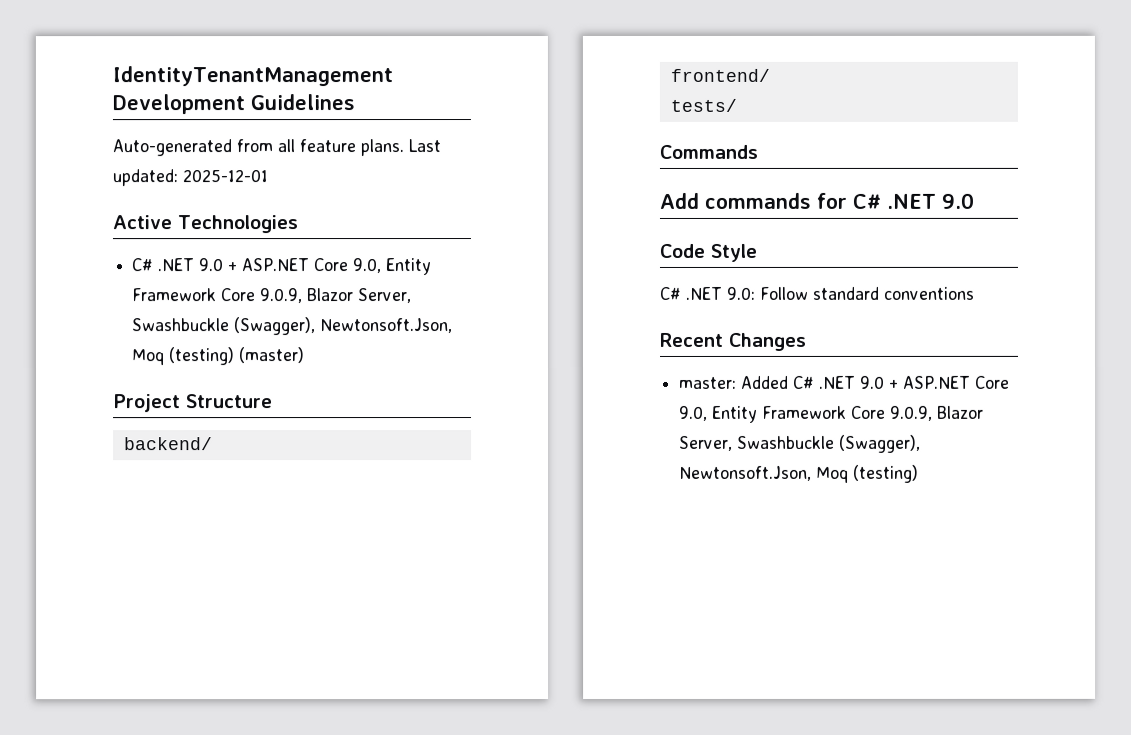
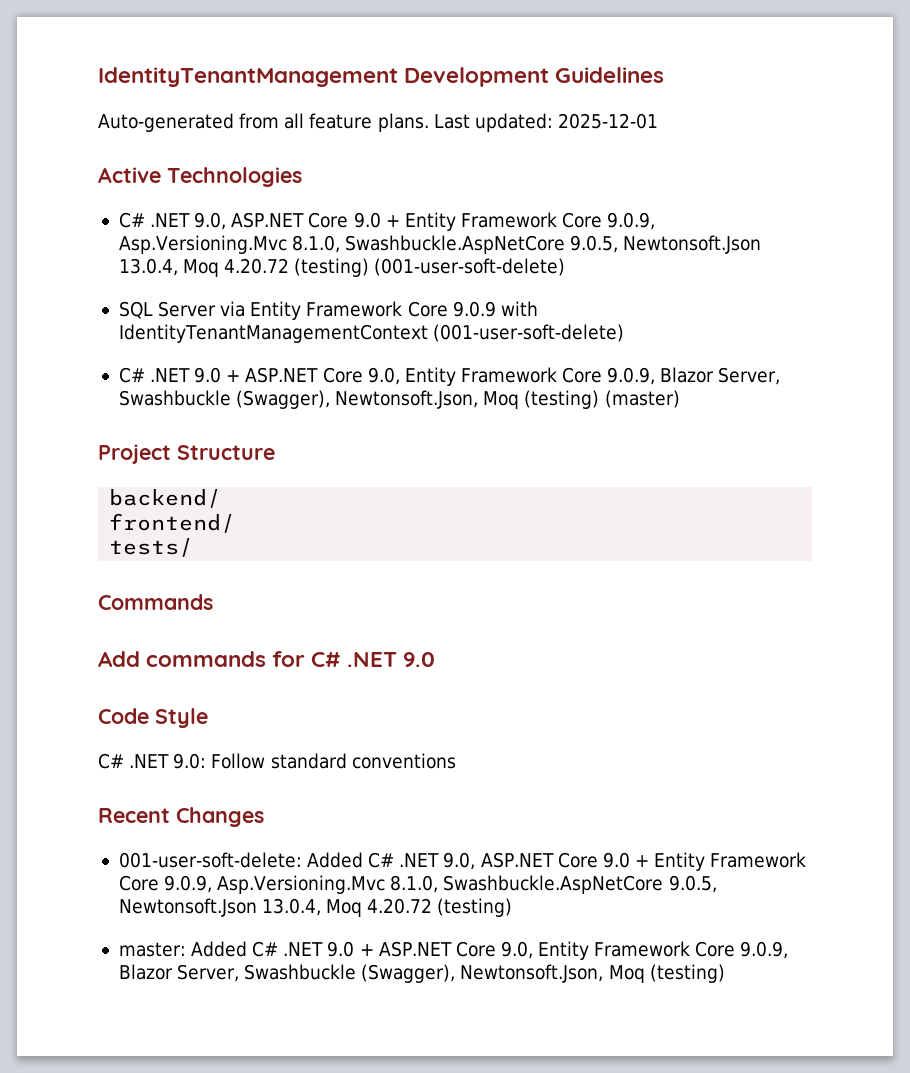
(298, 224) none -> [118,212,656,231] [118,235,762,254] [118,258,566,277] [118,301,538,320] [118,324,624,343] // C# .NET 9.0, ASP.NET Core 9.0 + Entity Framework Core 9.0.9, Asp.Versioning.Mvc 8.1.0, Swashbuckle.AspNetCore 9.0.5, Newtonsoft.Json 13.0.4, Moq 4.20.72 (testing) (001-user-soft-delete) // SQL Server via Entity Framework Core 9.0.9 with IdentityTenantManagementContext (001-user-soft-delete)
(806, 341) none -> [118,852,807,871] [118,875,717,894] [118,898,513,917] // 001-user-soft-delete: Added C# .NET 9.0, ASP.NET Core 9.0 + Entity Framework Core 9.0.9, Asp.Versioning.Mvc 8.1.0, Swashbuckle.AspNetCore 9.0.5, Newtonsoft.Json 13.0.4, Moq 4.20.72 (testing)

